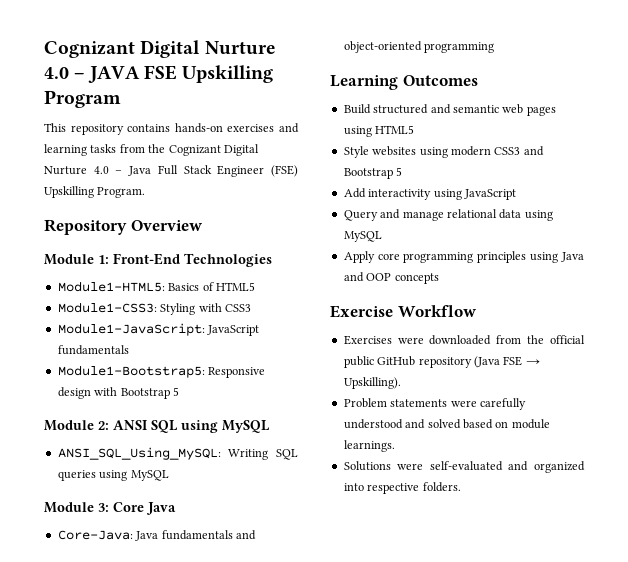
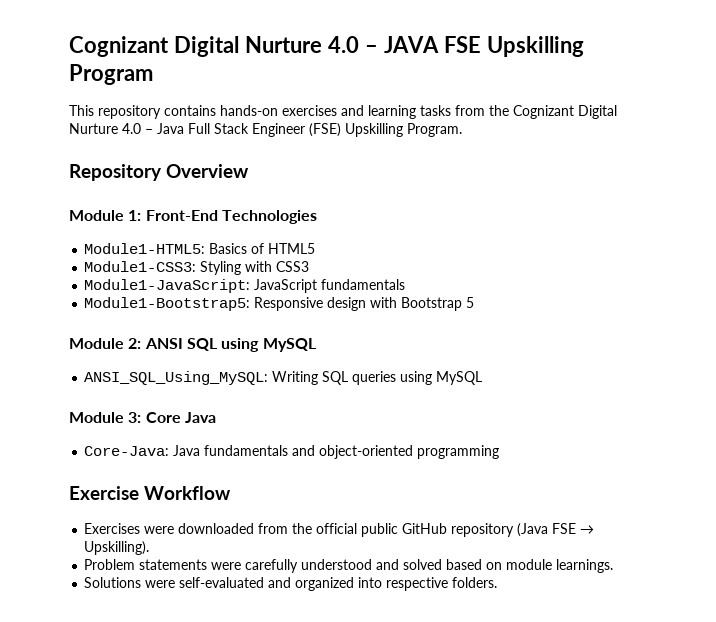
[330,75,478,90] [343,104,556,116] [343,125,415,137] [343,146,544,158] [343,167,403,179] [343,188,516,200] [343,209,553,221] [343,231,382,242] [343,251,584,263] [343,272,439,284] // Learning Outcomes // Build structured and semantic web pages using HTML5 // Style websites using modern CSS3 and Bootstrap 5 // Add interactivity using JavaScript // Query and manage relational data using MySQL // Apply core programming principles using Java and OOP concepts -> (500, 452) none

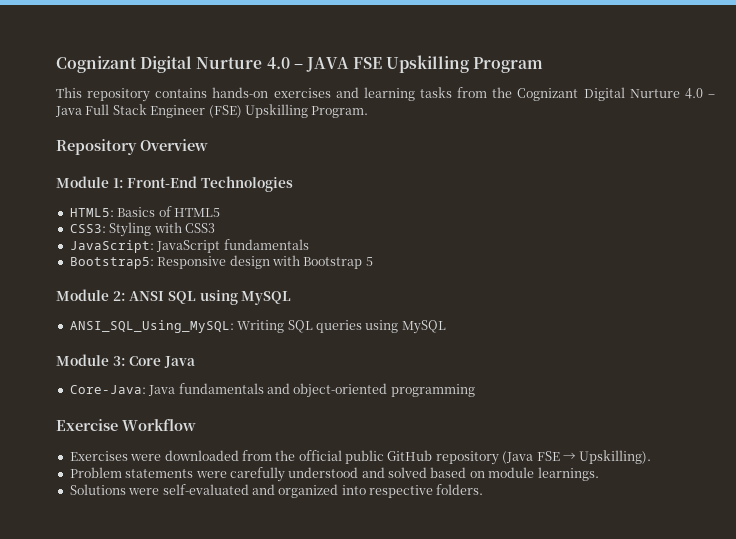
[84,243,206,254] Module1-HTML5: -> [69,208,114,217] HTML5:
[84,261,197,272] Module1-CSS3: -> [69,224,106,233] CSS3:
[84,279,251,293] Module1-JavaScript: -> [69,240,154,253] JavaScript:
[84,297,251,311] Module1-Bootstrap5: -> [69,257,154,269] Bootstrap5:

